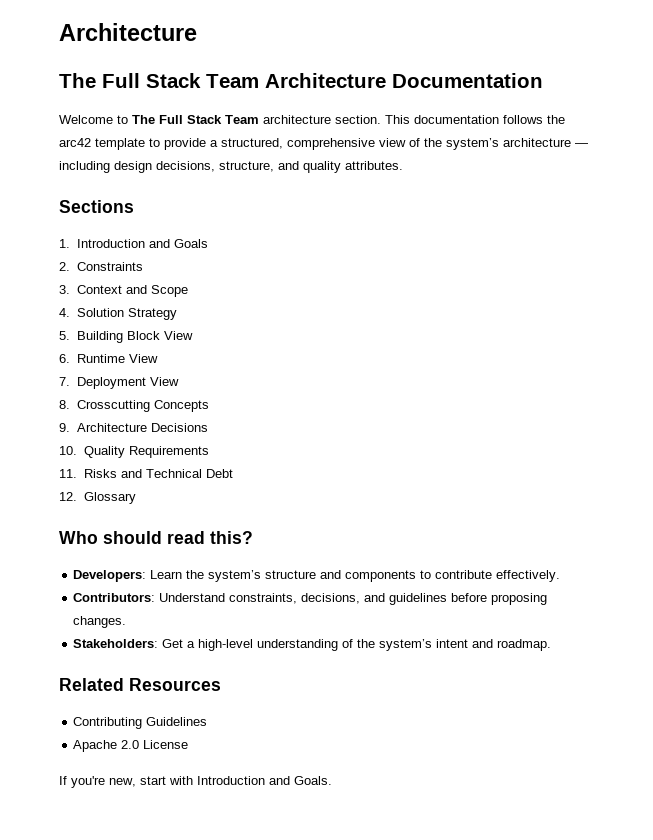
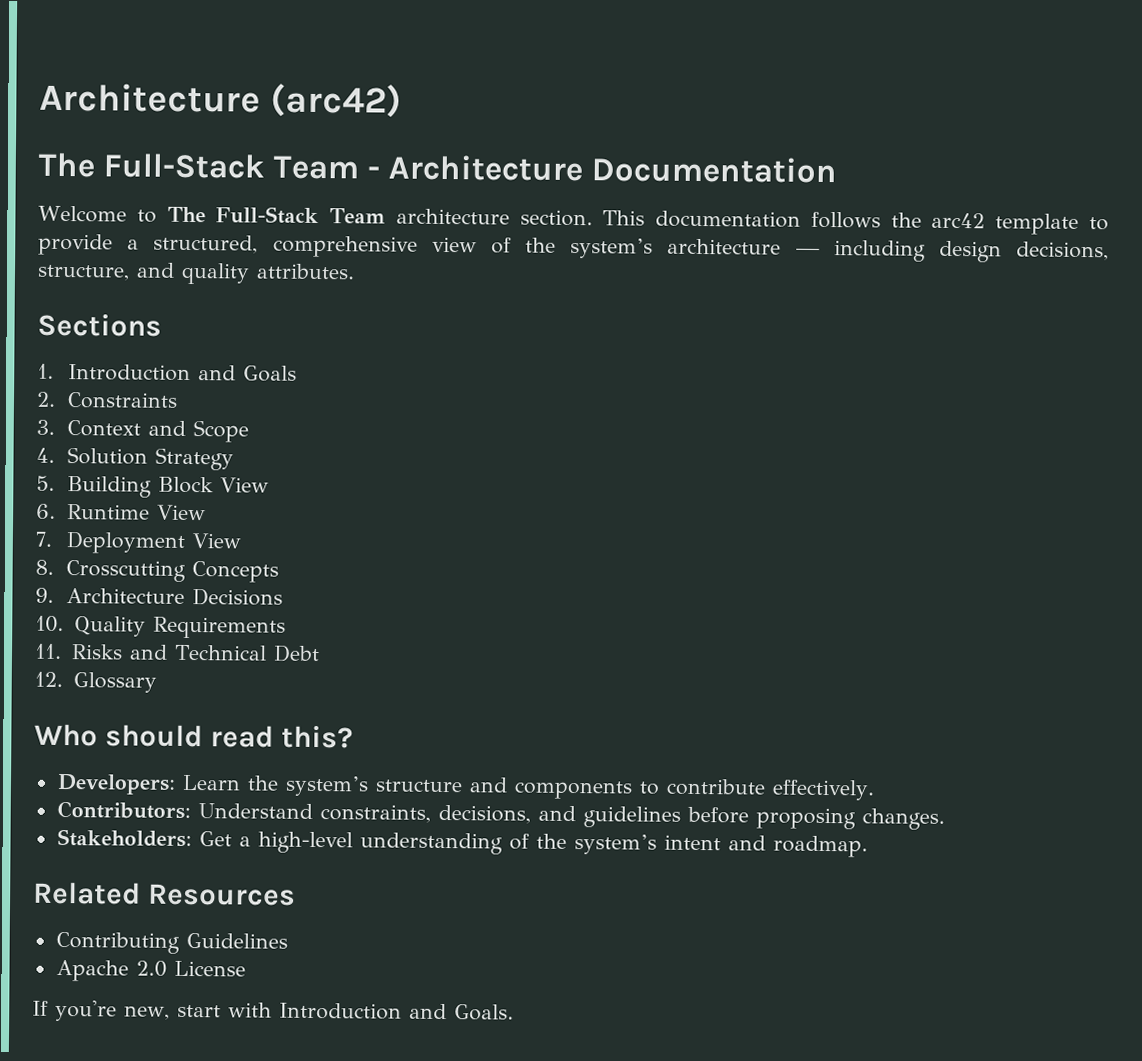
[59,23,197,41] [59,73,259,88] Architecture // The Full Stack Team -> [39,82,402,118] [38,152,380,180] Architecture (arc42) // The Full-Stack Team -
[159,115,222,124] Full Stack -> [215,206,320,225] Full-Stack

